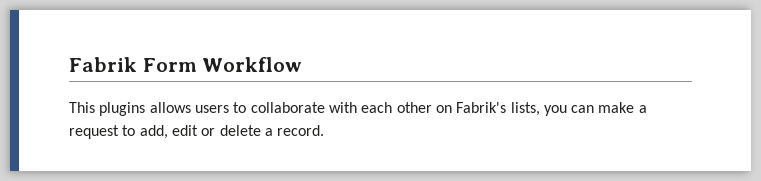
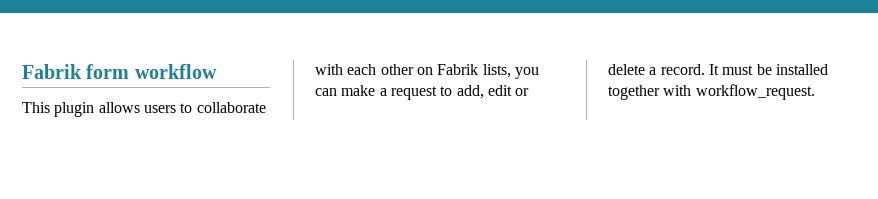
[69,57,303,72] Fabrik Form Workflow -> [22,64,217,79] Fabrik form workflow
[99,102,146,116] plugins -> [54,102,95,117] plugin
[456,102,507,113] Fabrik's -> [437,64,479,75] Fabrik
(325, 130) none -> [708,64,828,75] [608,84,815,100] It must be installed together with workflow_request.

